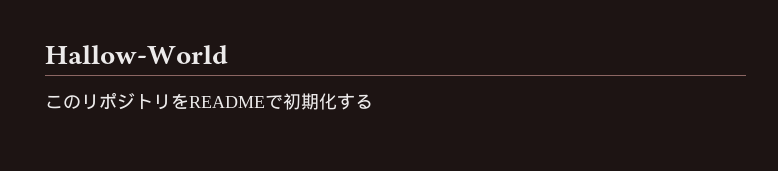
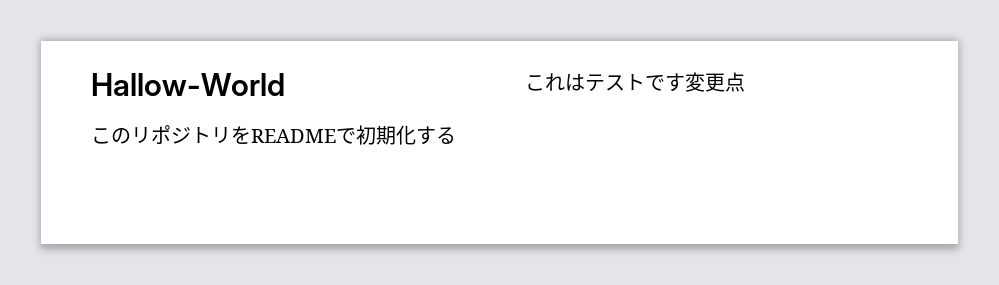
(373, 101) none -> [525,72,745,92] これはテストです変更点

